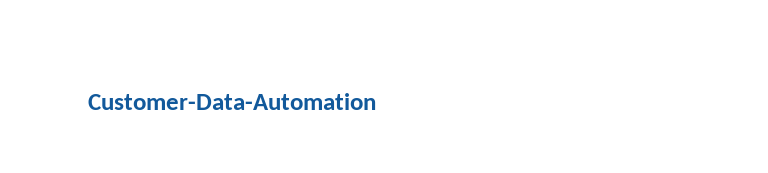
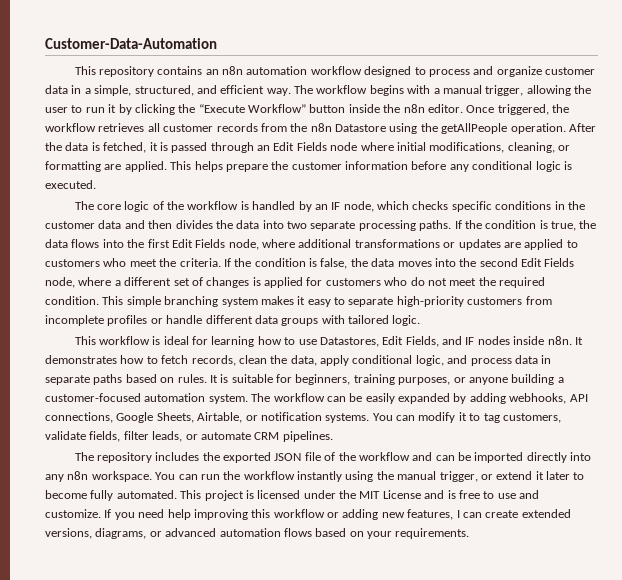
(376, 101) none -> [74,66,596,77] [45,85,591,96] [45,104,569,115] [45,123,596,134] [45,142,570,153] [45,161,572,172] [45,180,96,189] [74,201,585,212] [45,220,597,231] [45,239,578,250] [45,258,575,269] [45,277,545,288] [45,296,552,307] [45,315,421,326] [74,336,583,347] [45,355,552,366] [45,374,564,385] [45,393,588,404] [45,412,561,423] [45,431,333,442] [74,452,592,463] [45,471,585,482] [45,490,539,501] [45,509,571,520] [45,528,470,539] // This repository contains an n8n automation workflow designed to process and organize customer data in a simple, structured, and efficient way. The workflow begins with a manual trigger, allowing the user to run it by clicking the “Execute Workflow” button inside the n8n editor. Once triggered, the workflow retrieves all customer records from the n8n Datastore using the getAllPeople operation. After the data is fetched, it is passed through an Edit Fields node where initial modifications, cleaning, or formatting are applied. This helps prepare the customer information before any conditional logic is executed. // The core logic of the workflow is handled by an IF node, which checks specific conditions in the customer data and then divides the data into two separate processing paths. If the condition is true, the data flows into the first Edit Fields node, where additional transformations or updates are applied to customers who meet the criteria. If the condition is false, the data moves into the second Edit Fields node, where a different set of changes is applied for customers who do not meet the required condition. This simple branching system makes it easy to separate high-priority customers from incomplete profiles or handle different data groups with tailored logic. // This workflow is ideal for learning how to use Datastores, Edit Fields, and IF nodes inside n8n. It demonstrates how to fetch records, clean the data, apply conditional logic, and process data in separate paths based on rules. It is suitable for beginners, training purposes, or anyone building a customer-focused automation system. The workflow can be easily expanded by adding webhooks, API connections, Google Sheets, Airtable, or notification systems. You can modify it to tag customers, validate fields, filter leads, or automate CRM pipelines. // The repository includes the exported JSON file of the workflow and can be imported directly into any n8n workspace. You can run the workflow instantly using the manual trigger, or extend it later to become fully automated. This project is licensed under the MIT License and is free to use and customize. If you need help improving this workflow or adding new features, I can create extended versions, diagrams, or advanced automation flows based on your requirements.

